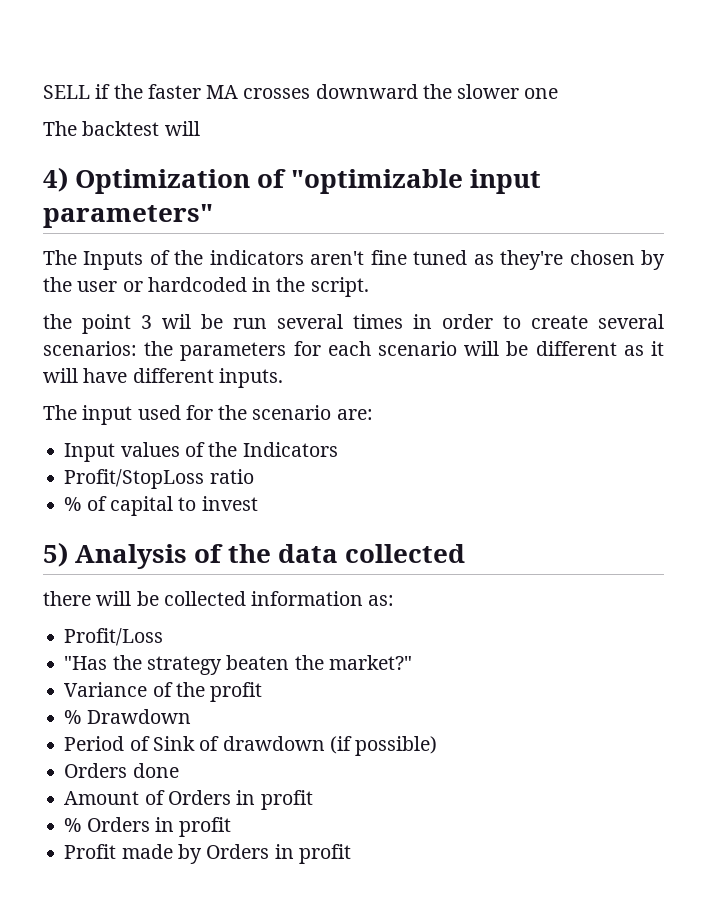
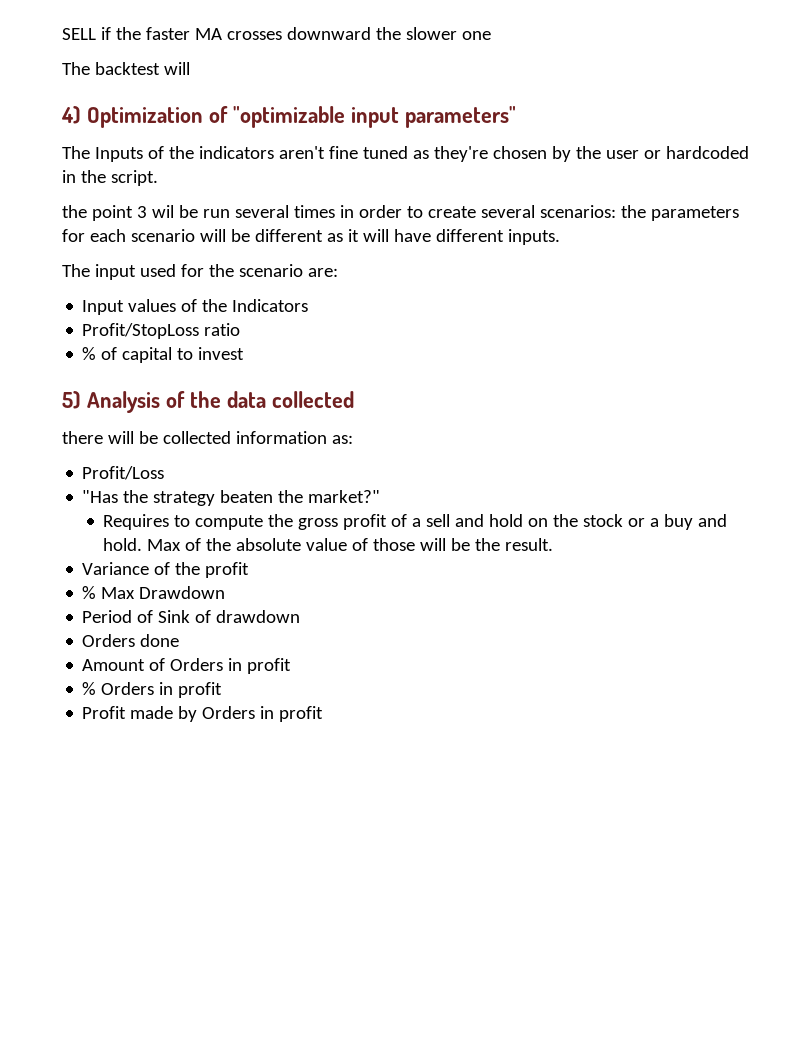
(412, 662) none -> [103,514,728,530] [103,538,554,551] // Requires to compute the gross profit of a sell and hold on the stock or a buy and hold. Max of the absolute value of those will be the result.
(82, 717) none -> [101,587,136,599] Max
[329,736,438,756] (if possible) -> (301, 616) none

